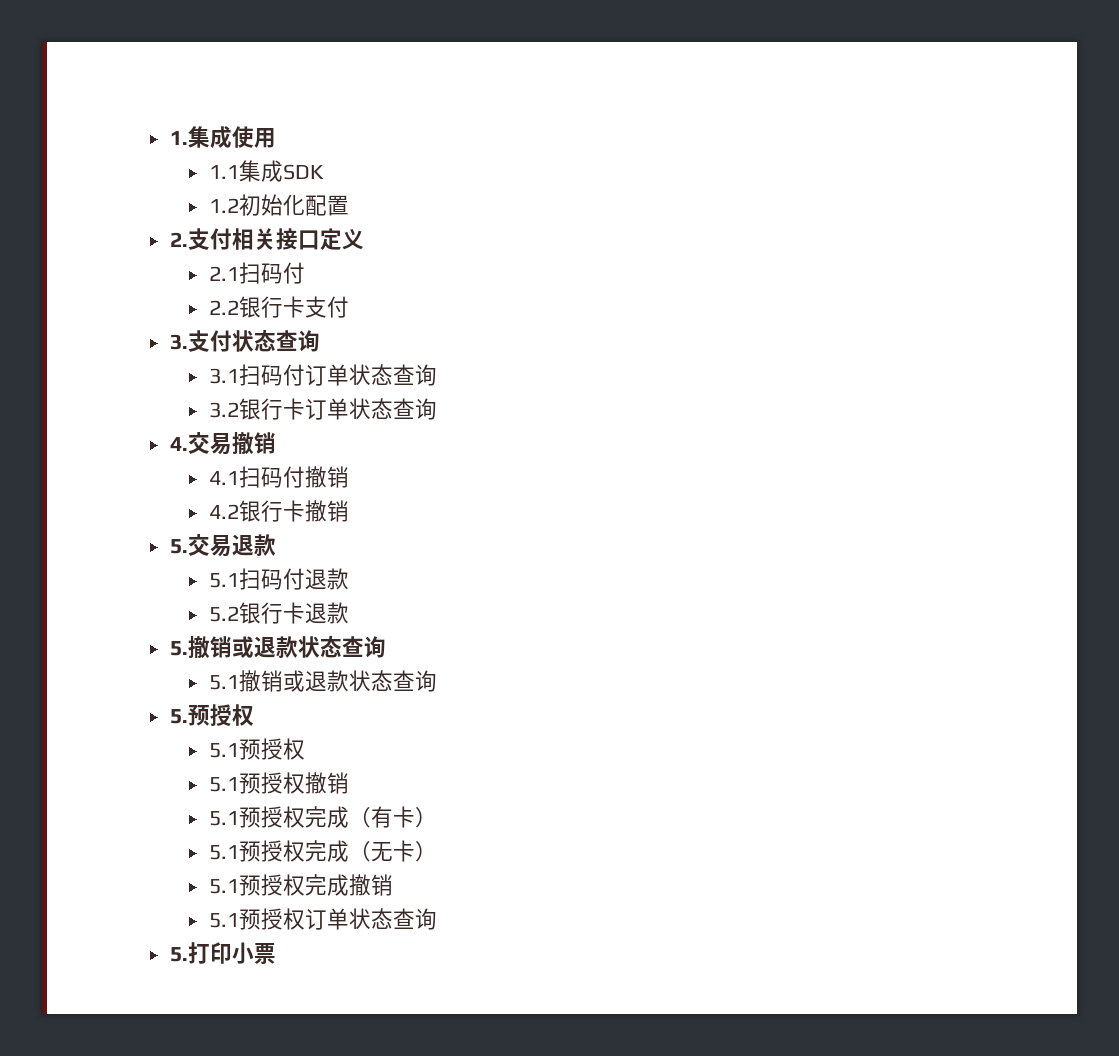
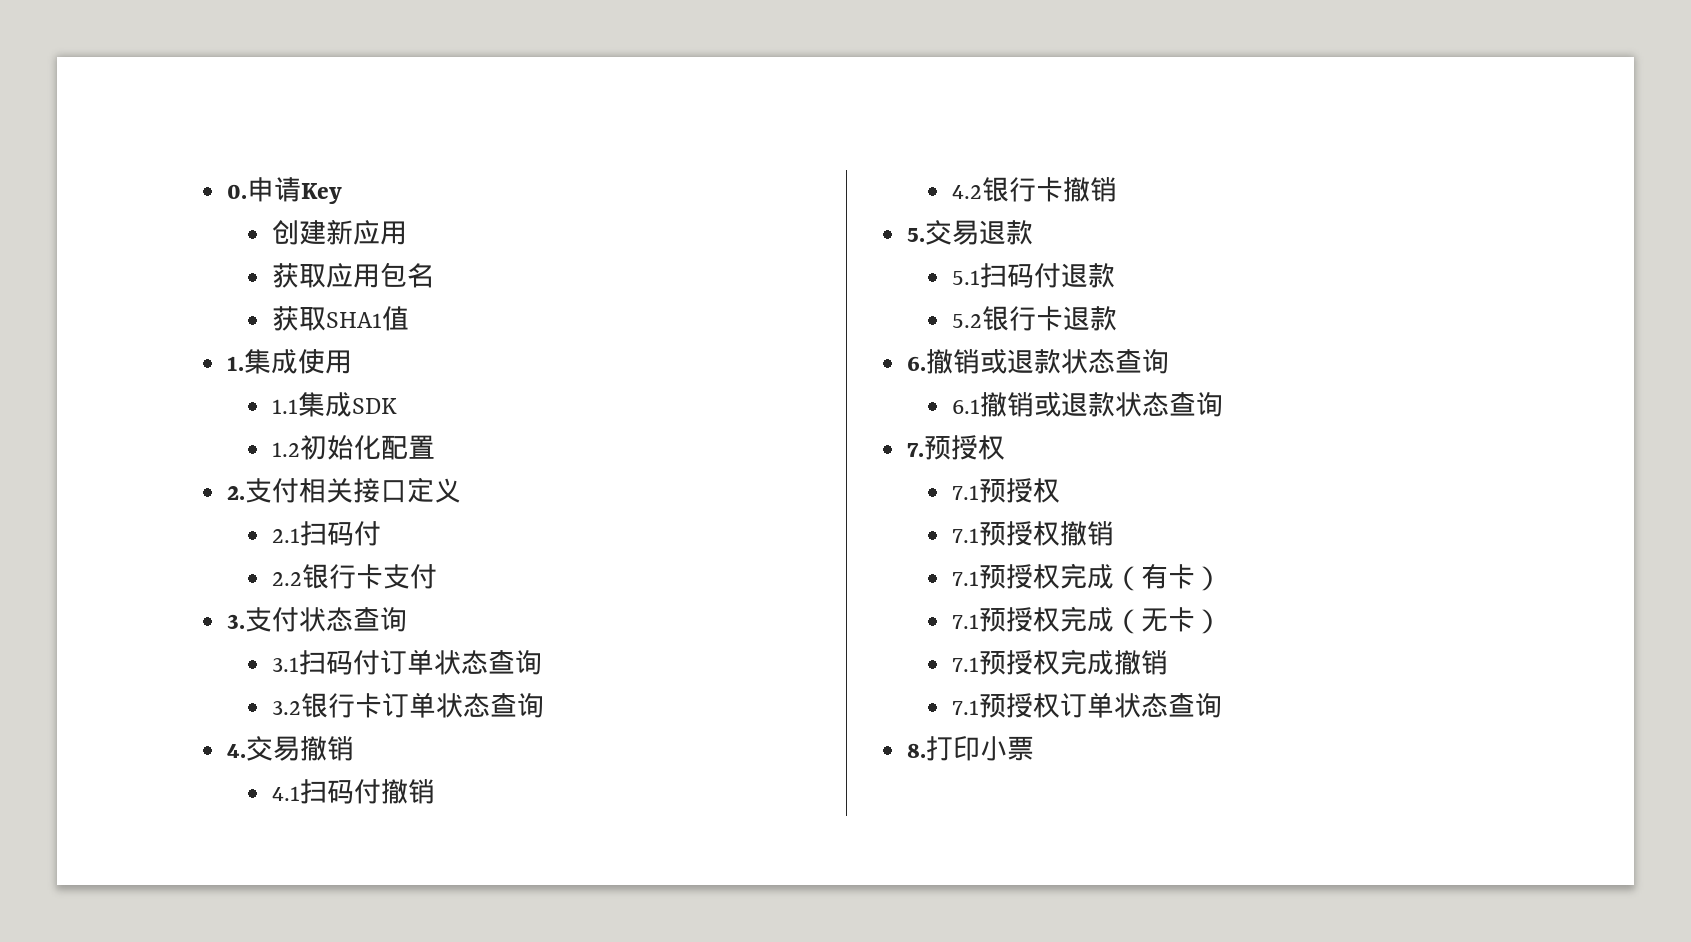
(169, 138) none -> [227,177,343,204] [271,219,407,245] [271,262,434,288] [271,306,409,331] 0.申请Key // 创建新应用 // 获取应用包名 // 获取SHA1值 //
[169,635,386,659] [208,670,437,692] [169,704,254,726] [208,738,305,760] [208,777,239,792] 5.撤销或退款状态查询 // 5.1撤销或退款状态查询 // 5.预授权 // 5.1预授权 // 5.1 -> [907,348,1170,374] [951,391,1223,417] [907,435,1006,460] [951,478,1060,503] [951,528,979,543] 6.撤销或退款状态查询 // 6.1撤销或退款状态查询 // 7.预授权 // 7.1预授权 // 7.1
[208,811,239,826] 5.1 -> [951,571,979,586] 7.1
[208,845,239,860] 5.1 -> [951,614,979,629] 7.1
[208,879,239,894] 5.1 -> [951,657,979,672] 7.1
[208,913,239,928] 5.1 -> [951,700,979,715] 7.1
[169,947,188,962] 5. -> [907,743,927,758] 8.

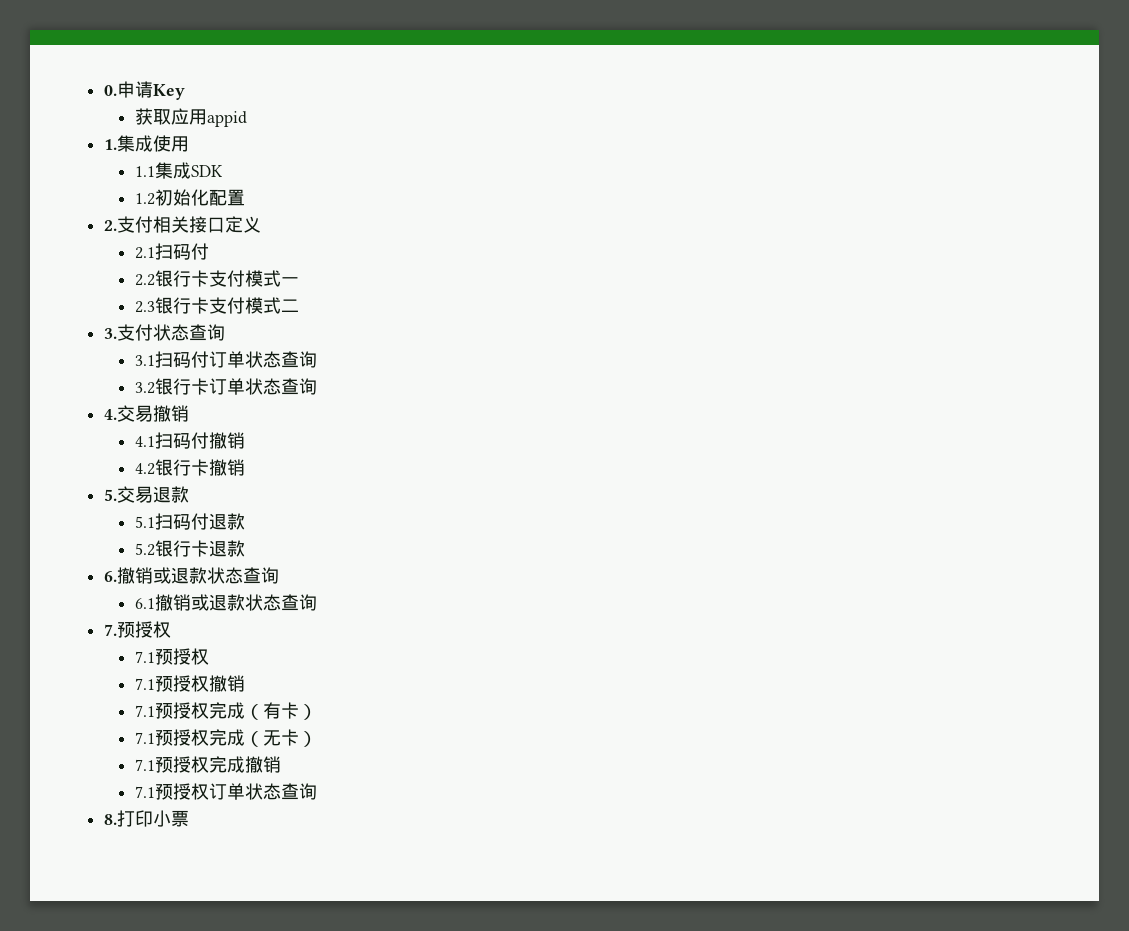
[271,219,407,245] // 创建新应用 -> (186, 92) none
[379,262,434,288] [271,306,409,331] 包名 // 获取SHA1值 -> [206,111,247,127] appid
(437, 576) none -> [244,270,299,287] [134,297,299,314] 模式一 // 2.3银行卡支付模式二

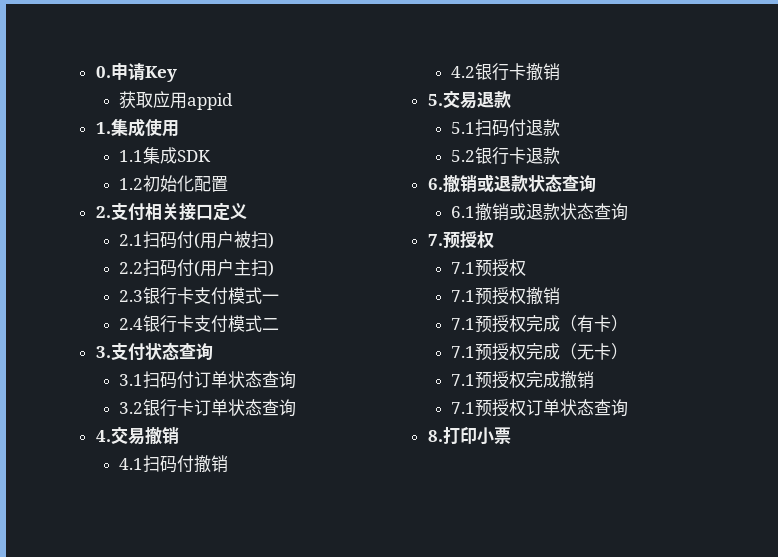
[134,274,155,286] // 2.2 -> [193,231,274,249] [118,259,274,277] [118,290,143,302] (用户被扫) // 2.2扫码付(用户主扫) // 2.3
[134,301,155,313] 2.3 -> [118,318,143,330] 2.4

